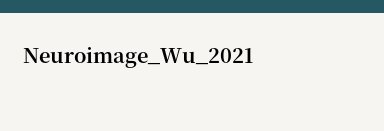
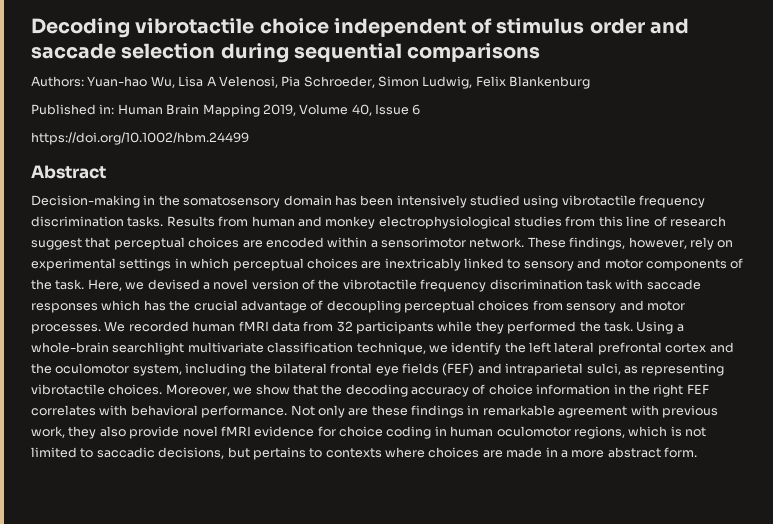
[23,47,253,68] Neuroimage_Wu_2021 -> [31,18,689,38] [31,43,541,63] [31,76,591,89] [31,104,421,117] [31,132,249,145] [31,165,106,179] [31,195,706,208] [31,216,726,229] [31,237,734,250] [31,258,744,271] [31,279,701,292] [31,300,685,313] [31,321,684,334] [31,342,734,355] [31,363,725,376] [31,384,709,397] [31,405,718,418] [31,426,706,439] [31,447,697,460] Decoding vibrotactile choice independent of stimulus order and saccade selection during sequential comparisons // Authors: Yuan-hao Wu, Lisa A Velenosi, Pia Schroeder, Simon Ludwig, Felix Blankenburg // Published in: Human Brain Mapping 2019, Volume 40, Issue 6 // https://doi.org/10.1002/hbm.24499 // Abstract // Decision-making in the somatosensory domain has been intensively studied using vibrotactile frequency discrimination tasks. Results from human and monkey electrophysiological studies from this line of research suggest that perceptual choices are encoded within a sensorimotor network. These findings, however, rely on experimental settings in which perceptual choices are inextricably linked to sensory and motor components of the task. Here, we devised a novel version of the vibrotactile frequency discrimination task with saccade responses which has the crucial advantage of decoupling perceptual choices from sensory and motor processes. We recorded human fMRI data from 32 participants while they performed the task. Using a whole-brain searchlight multivariate classification technique, we identify the left lateral prefrontal cortex and the oculomotor system, including the bilateral frontal eye fields (FEF) and intraparietal sulci, as representing vibrotactile choices. Moreover, we show that the decoding accuracy of choice information in the right FEF correlates with behavioral performance. Not only are these findings in remarkable agreement with previous work, they also provide novel fMRI evidence for choice coding in human oculomotor regions, which is not limited to saccadic decisions, but pertains to contexts where choices are made in a more abstract form.

